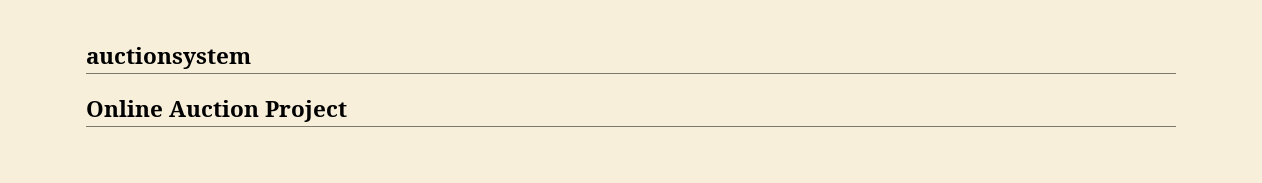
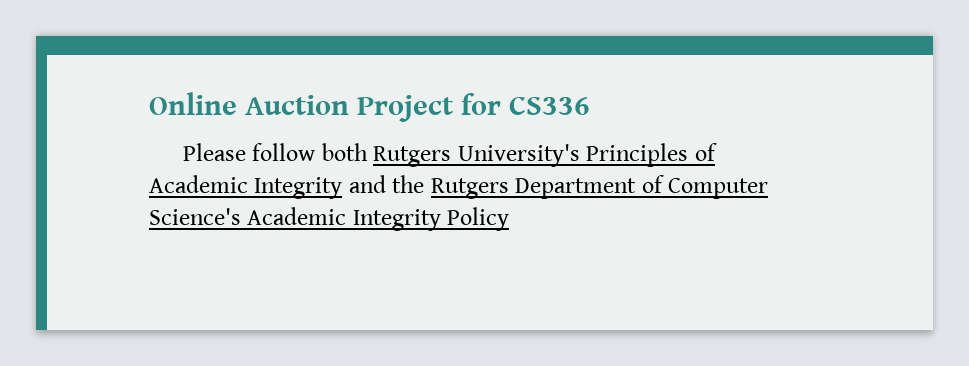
[86,47,251,69] auctionsystem // -> (149, 103) none
(348, 111) none -> [461,93,591,115] [182,143,717,167] [149,175,769,199] [149,207,510,231] for CS336 // Please follow both Rutgers University's Principles of Academic Integrity and the Rutgers Department of Computer Science's Academic Integrity Policy

